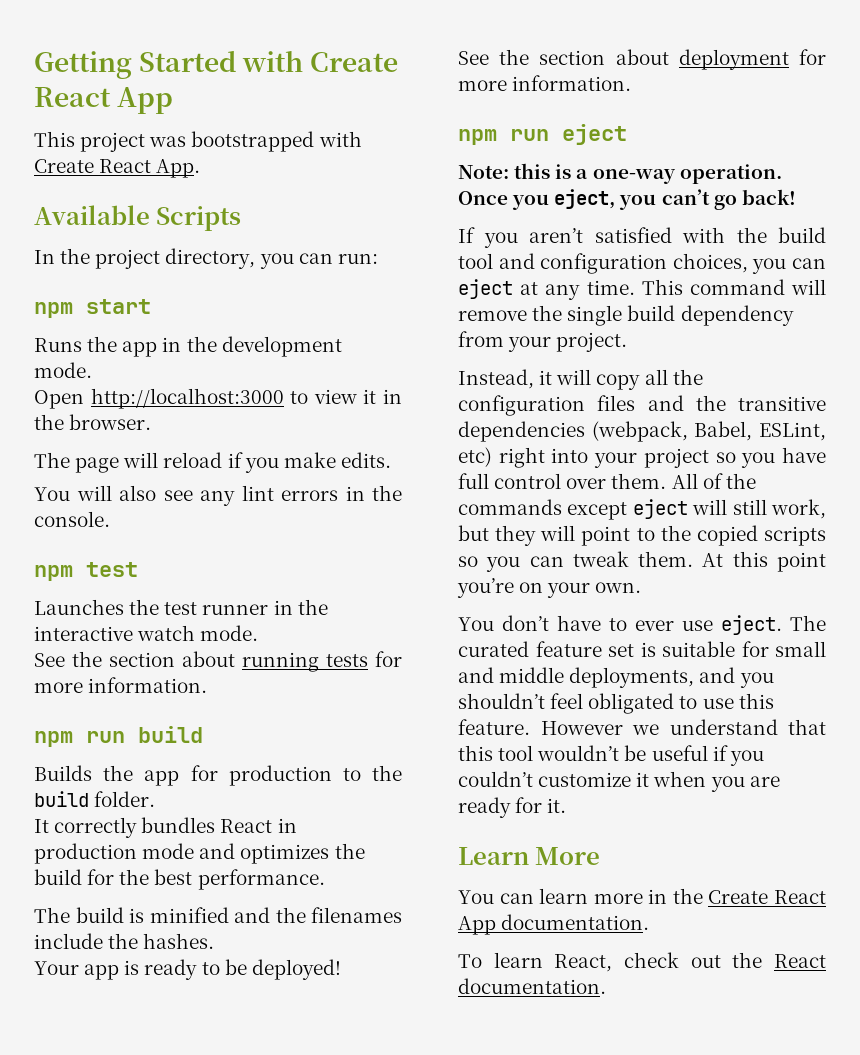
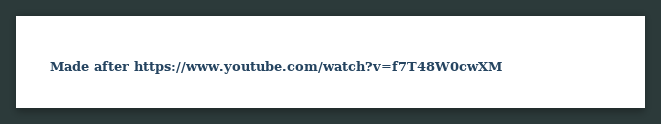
[34,50,399,79] [34,87,174,114] [34,131,362,152] [34,159,201,178] [34,205,242,231] [34,248,378,269] [34,299,151,318] [34,336,342,357] [34,362,92,378] [34,388,403,409] [34,414,152,430] [34,452,391,473] [34,485,402,506] [34,511,110,527] [34,562,138,581] [34,599,328,615] [34,625,259,641] [34,651,402,672] [34,677,208,693] [34,726,203,747] [34,765,402,786] [34,791,156,807] [34,817,297,838] [34,843,365,864] [34,869,325,890] [34,907,402,923] [34,933,215,949] [34,959,341,980] [458,49,826,70] [458,75,632,91] [458,124,627,145] [458,163,782,184] [458,189,796,210] [458,227,826,248] [458,253,826,274] [458,279,826,300] [458,305,794,326] [458,331,628,352] [458,369,703,390] [458,395,826,416] [458,421,826,442] [458,447,826,468] [458,473,756,489] [458,499,826,520] [458,525,826,546] [458,551,826,572] [457,578,642,598] [458,615,826,635] [458,641,826,657] [458,667,774,688] [458,693,774,714] [458,719,826,735] [458,745,764,766] [458,771,780,792] [458,797,567,818] [458,847,601,865] [458,888,826,904] [458,914,650,935] [458,952,826,972] [458,978,606,994] Getting Started with Create React App // This project was bootstrapped with Create React App. // Available Scripts // In the project directory, you can run: // npm start // Runs the app in the development mode. // Open http://localhost:3000 to view it in the browser. // The page will reload if you make edits. // You will also see any lint errors in the console. // npm test // Launches the test runner in the interactive watch mode. // See the section about running tests for more information. // npm run build // Builds the app for production to the build folder. // It correctly bundles React in production mode and optimizes the build for the best performance. // The build is minified and the filenames include the hashes. // Your app is ready to be deployed! // See the section about deployment for more information. // npm run eject // Note: this is a one-way operation. Once you eject, you can’t go back! // If you aren’t satisfied with the build tool and configuration choices, you can eject at any time. This command will remove the single build dependency from your project. // Instead, it will copy all the configuration files and the transitive dependencies (webpack, Babel, ESLint, etc) right into your project so you have full control over them. All of the commands except eject will still work, but they will point to the copied scripts so you can tweak them. At this point you’re on your own. // You don’t have to ever use eject. The curated feature set is suitable for small and middle deployments, and you shouldn’t feel obligated to use this feature. However we understand that this tool wouldn’t be useful if you couldn’t customize it when you are ready for it. // Learn More // You can learn more in the Create React App documentation. // To learn React, check out the React documentation. -> [50,61,502,74] Made after https://www.youtube.com/watch?v=f7T48W0cwXM

